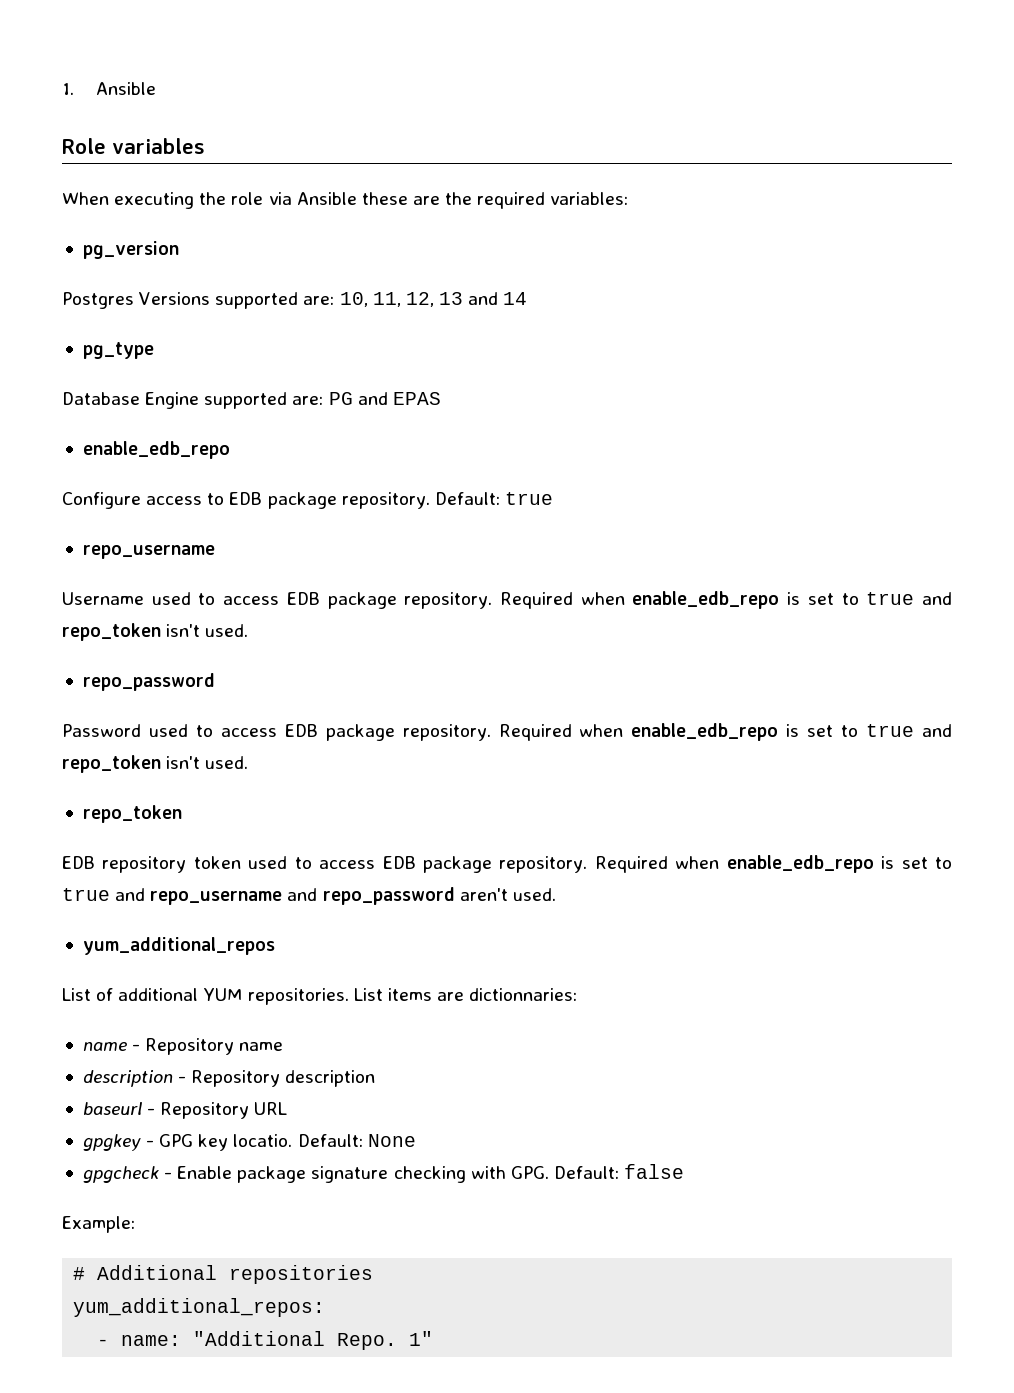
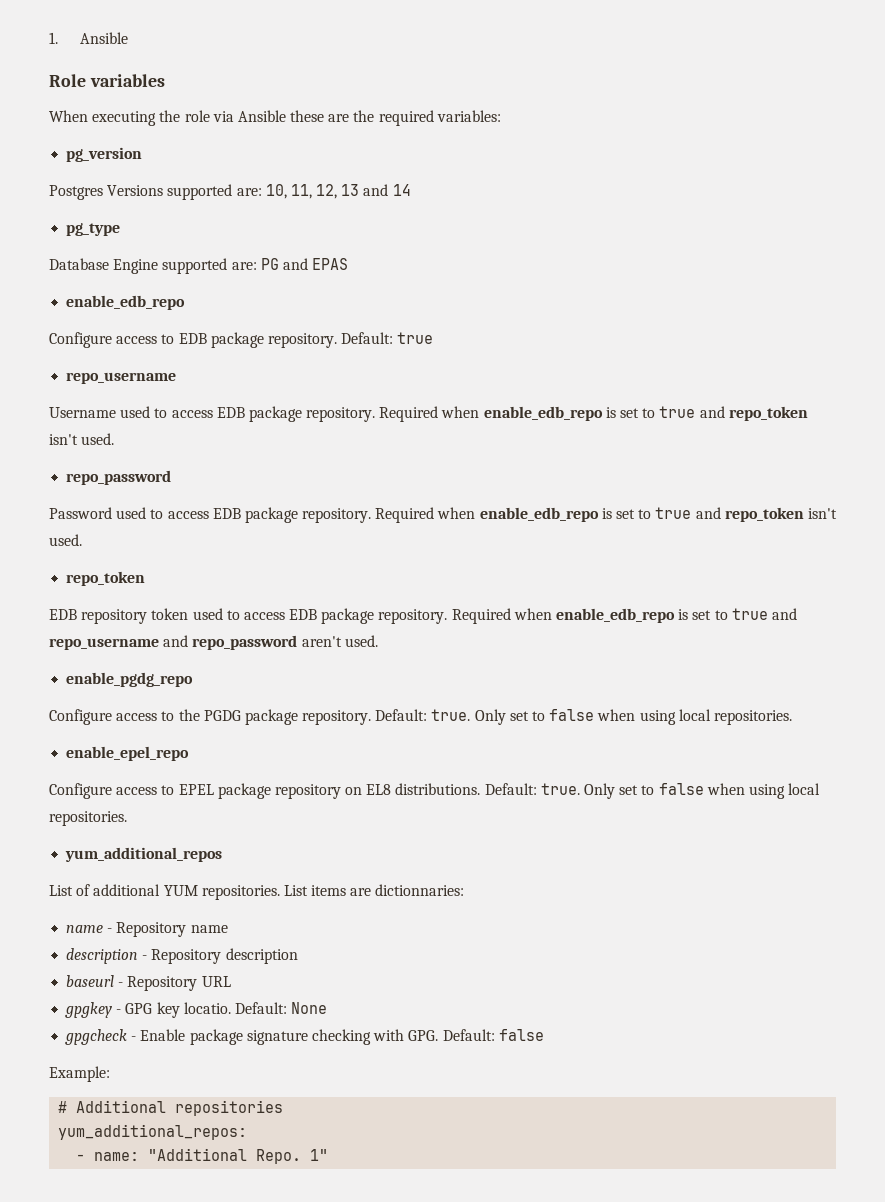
(556, 894) none -> [66,672,194,687] [49,709,792,725] [66,746,190,761] [49,783,821,799] [49,811,127,826] // enable_pgdg_repo // Configure access to the PGDG package repository. Default: true. Only set to false when using local repositories. // enable_epel_repo // Configure access to EPEL package repository on EL8 distributions. Default: true. Only set to false when using local repositories.

